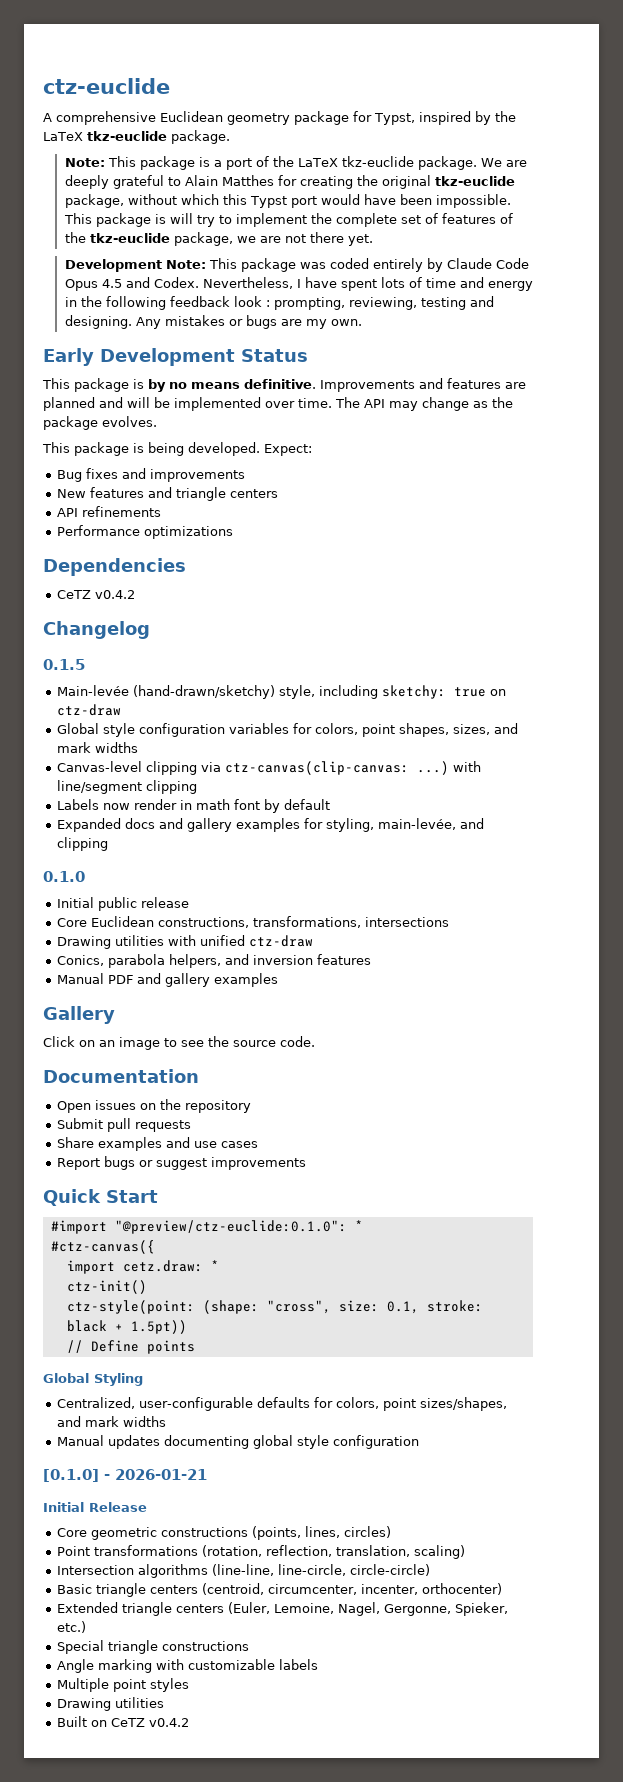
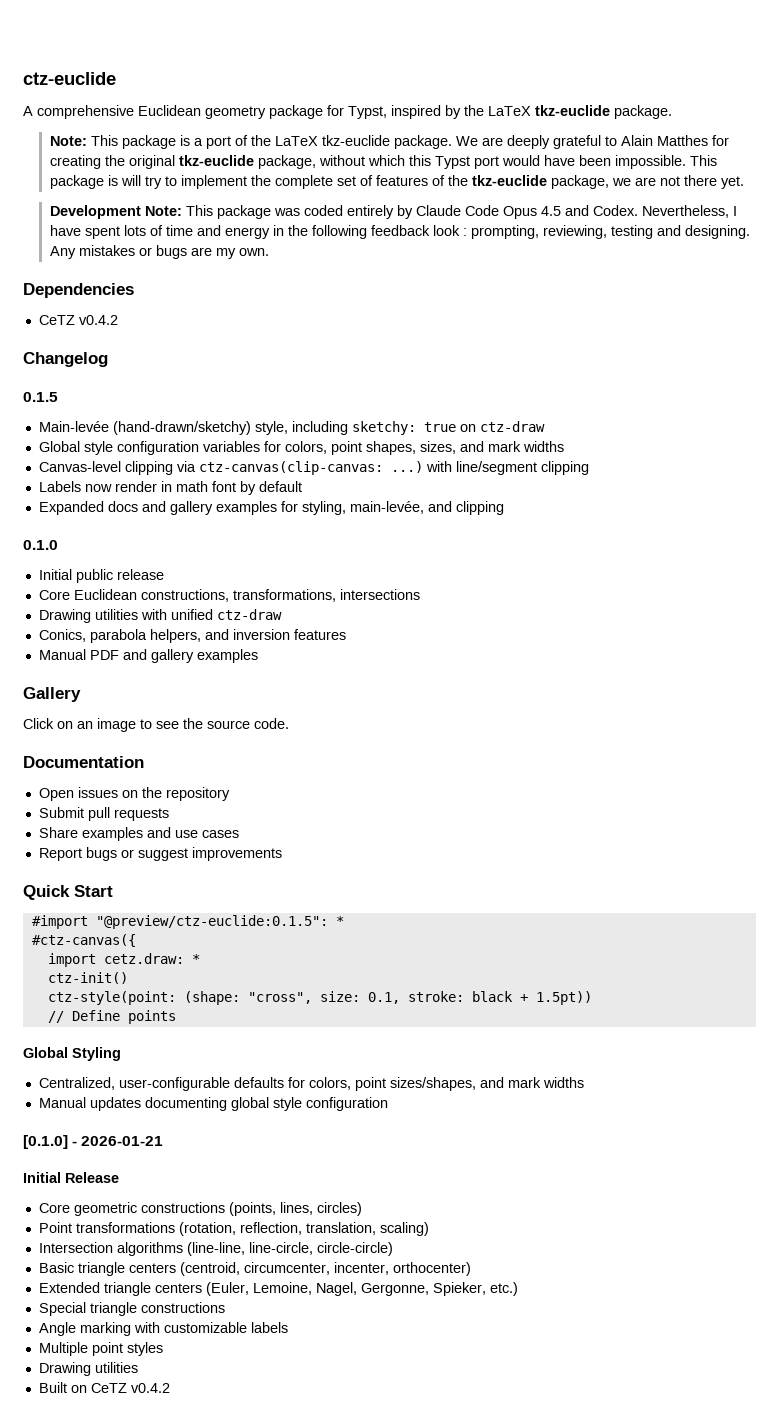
[43,348,308,366] [42,378,526,392] [43,397,513,411] [43,416,157,430] [42,442,312,456] [57,468,246,482] [57,487,279,501] [57,506,162,517] [57,525,234,539] // Early Development Status // This package is by no means definitive. Improvements and features are planned and will be implemented over time. The API may change as the package evolves. // This package is being developed. Expect: // Bug fixes and improvements // New features and triangle centers // API refinements // Performance optimizations -> (269, 252) none
[114,1220,347,1234] "@preview/ctz-euclide:0.1.0": -> [95,915,328,929] "@preview/ctz-euclide:0.1.5":

